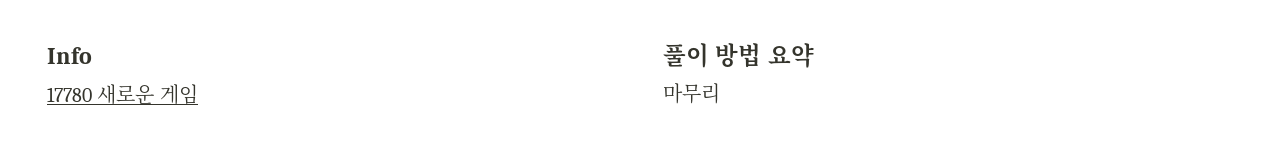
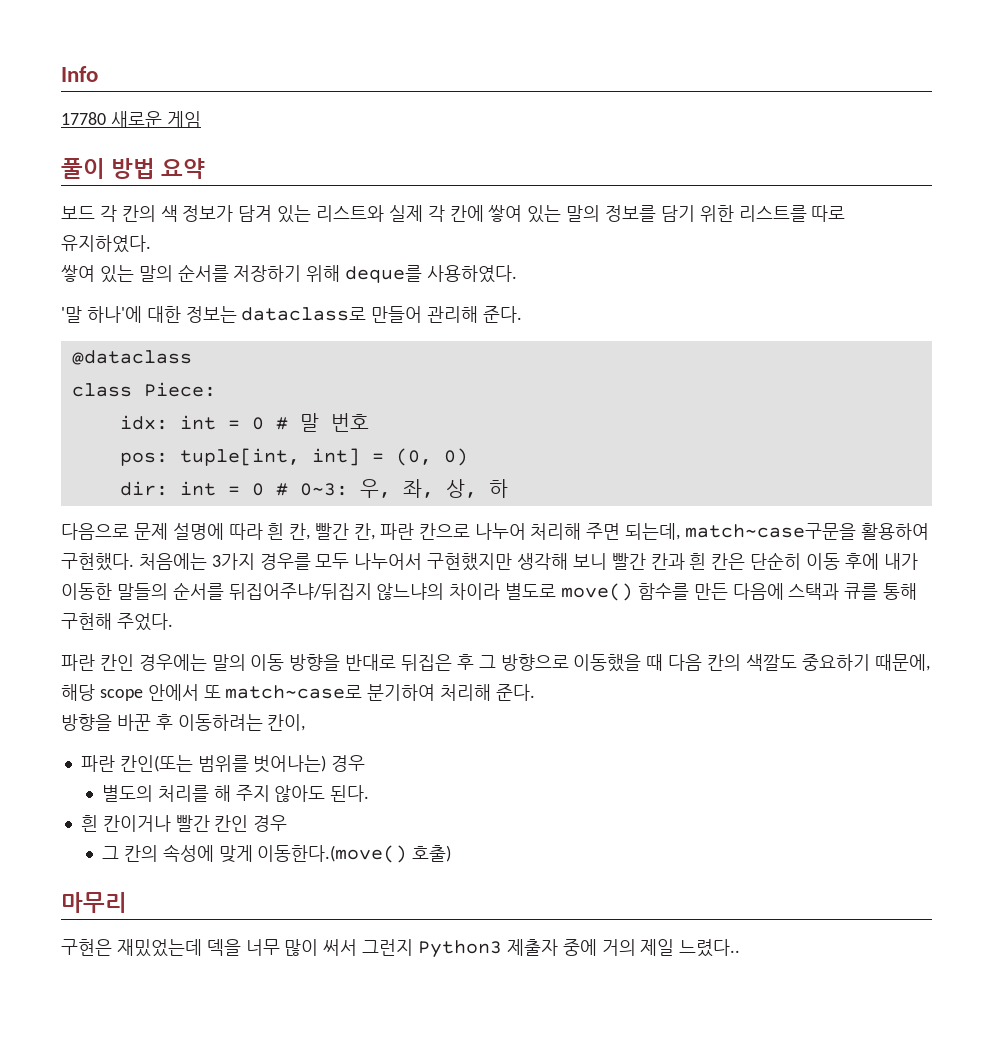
[663,83,720,104] 마무리 -> [61,205,846,223] [61,235,151,253] [61,264,518,283] [61,306,523,323] [71,350,192,365] [71,382,216,397] [119,413,369,432] [119,448,468,466] [119,479,508,498] [61,523,929,540] [61,552,918,571] [61,582,918,601] [61,613,173,631] [61,654,930,672] [61,684,536,701] [61,714,306,731] [80,755,366,773] [101,785,370,802] [80,815,288,832] [101,844,452,863] [61,892,127,913] [61,939,741,958] 보드 각 칸의 색 정보가 담겨 있는 리스트와 실제 각 칸에 쌓여 있는 말의 정보를 담기 위한 리스트를 따로 유지하였다. // 쌓여 있는 말의 순서를 저장하기 위해 deque를 사용하였다. // '말 하나'에 대한 정보는 dataclass로 만들어 관리해 준다. // @dataclass // class Piece: // idx: int = 0 # 말 번호 // pos: tuple[int, int] = (0, 0) // dir: int = 0 # 0~3: 우, 좌, 상, 하 // 다음으로 문제 설명에 따라 흰 칸, 빨간 칸, 파란 칸으로 나누어 처리해 주면 되는데, match~case구문을 활용하여 구현했다. 처음에는 3가지 경우를 모두 나누어서 구현했지만 생각해 보니 빨간 칸과 흰 칸은 단순히 이동 후에 내가 이동한 말들의 순서를 뒤집어주냐/뒤집지 않느냐의 차이라 별도로 move() 함수를 만든 다음에 스택과 큐를 통해 구현해 주었다. // 파란 칸인 경우에는 말의 이동 방향을 반대로 뒤집은 후 그 방향으로 이동했을 때 다음 칸의 색깔도 중요하기 때문에, 해당 scope 안에서 또 match~case로 분기하여 처리해 준다. // 방향을 바꾼 후 이동하려는 칸이, // 파란 칸인(또는 범위를 벗어나는) 경우 // 별도의 처리를 해 주지 않아도 된다. // 흰 칸이거나 빨간 칸인 경우 // 그 칸의 속성에 맞게 이동한다.(move() 호출) // 마무리 // 구현은 재밌었는데 덱을 너무 많이 써서 그런지 Python3 제출자 중에 거의 제일 느렸다..

